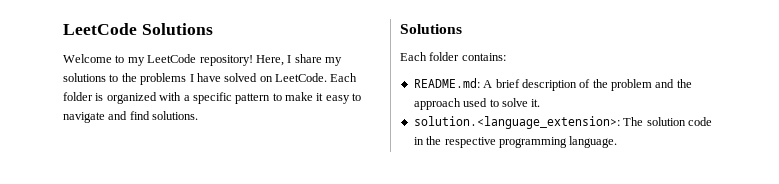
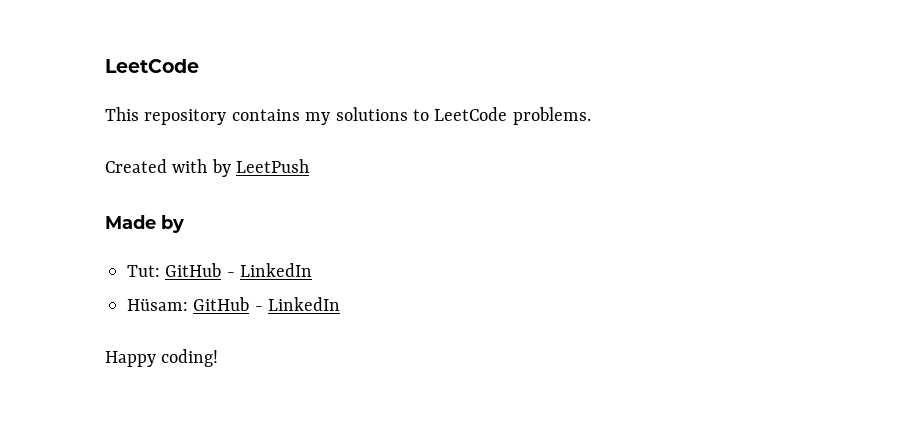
[63,23,213,35] [63,54,342,66] [63,73,358,85] [63,92,362,104] [63,111,199,123] [400,24,462,34] [400,52,506,61] [413,78,692,91] [413,98,541,110] [413,116,712,129] [413,136,618,148] LeetCode Solutions // Welcome to my LeetCode repository! Here, I share my solutions to the problems I have solved on LeetCode. Each folder is organized with a specific pattern to make it easy to navigate and find solutions. // Solutions // Each folder contains: // README.md: A brief description of the problem and the approach used to solve it. // solution.<language_extension>: The solution code in the respective programming language. -> [105,59,199,73] [105,107,591,125] [105,159,310,177] [105,215,184,233] [127,263,313,277] [127,297,341,311] [105,349,219,367] LeetCode // This repository contains my solutions to LeetCode problems. // Created with by LeetPush // Made by // Tut: GitHub - LinkedIn // Hüsam: GitHub - LinkedIn // Happy coding!

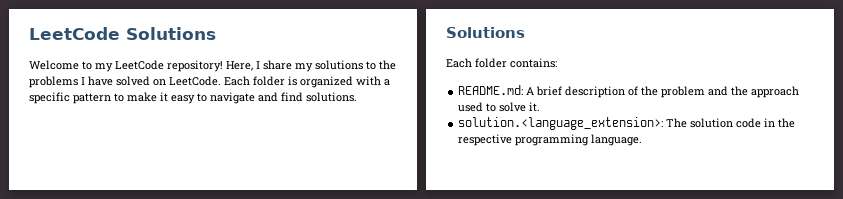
[105,59,199,73] [105,107,591,125] [105,159,310,177] [105,215,184,233] [127,263,313,277] [127,297,341,311] [105,349,219,367] LeetCode // This repository contains my solutions to LeetCode problems. // Created with by LeetPush // Made by // Tut: GitHub - LinkedIn // Hüsam: GitHub - LinkedIn // Happy coding! -> [29,27,216,40] [29,60,396,72] [29,76,390,88] [29,92,357,104] [446,27,525,38] [446,58,557,68] [458,85,800,98] [458,102,541,112] [458,117,796,130] [458,134,643,146] LeetCode Solutions // Welcome to my LeetCode repository! Here, I share my solutions to the problems I have solved on LeetCode. Each folder is organized with a specific pattern to make it easy to navigate and find solutions. // Solutions // Each folder contains: // README.md: A brief description of the problem and the approach used to solve it. // solution.<language_extension>: The solution code in the respective programming language.

